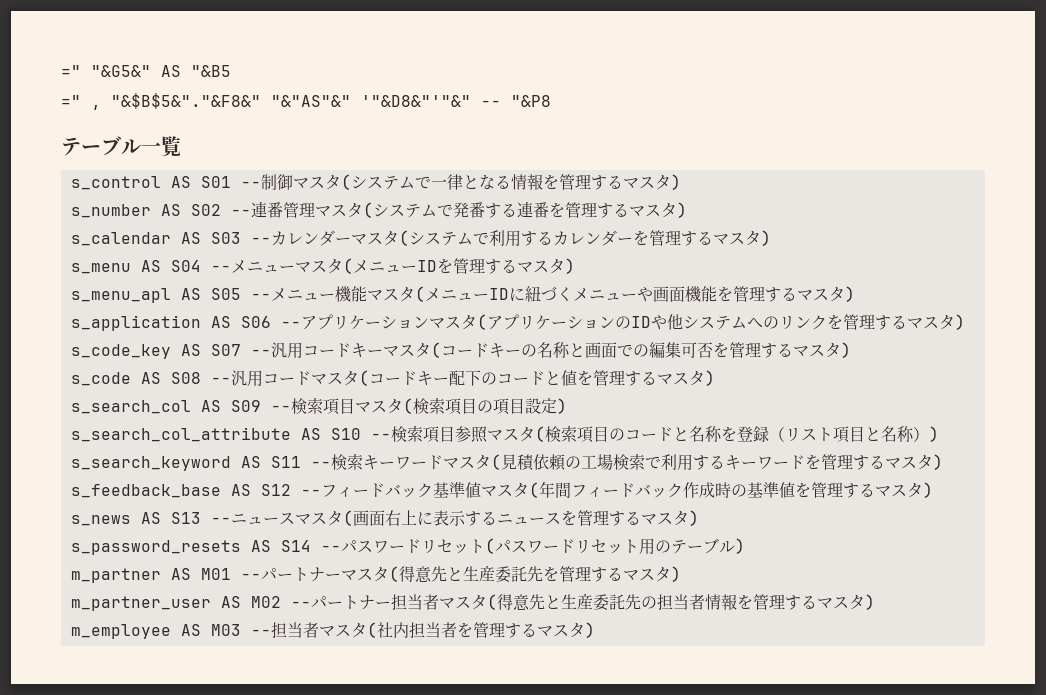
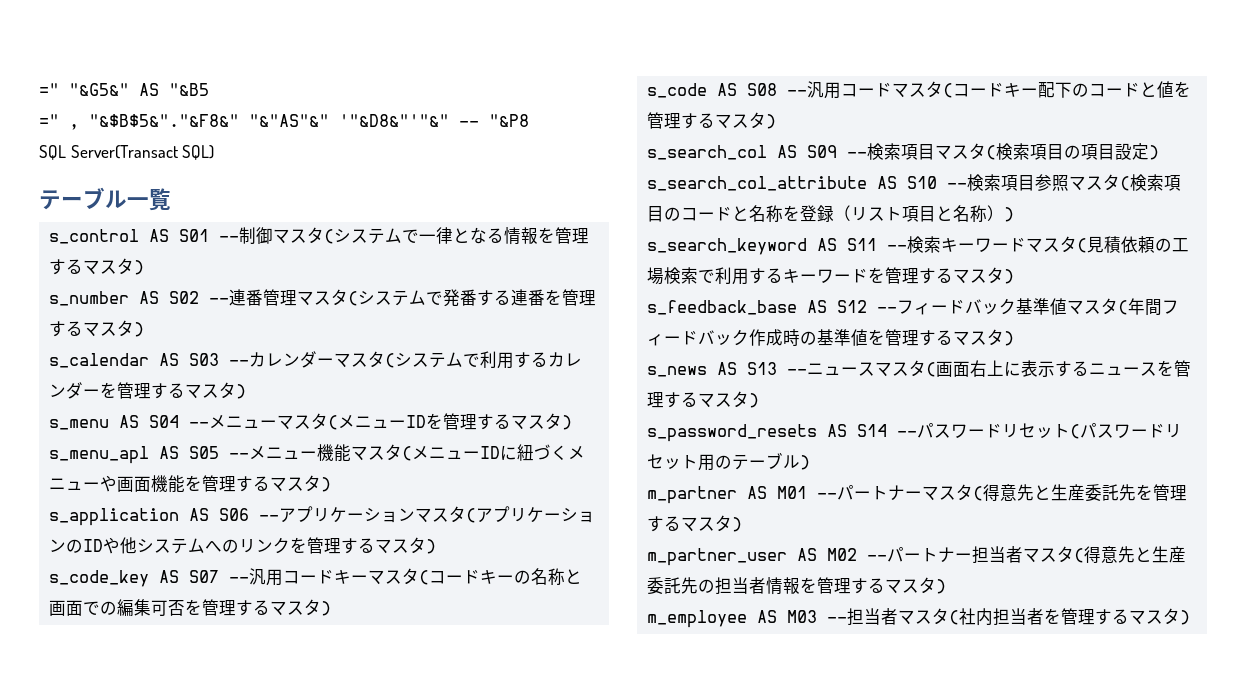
(551, 101) none -> [39,145,215,160] // SQL Server(Transact SQL)

